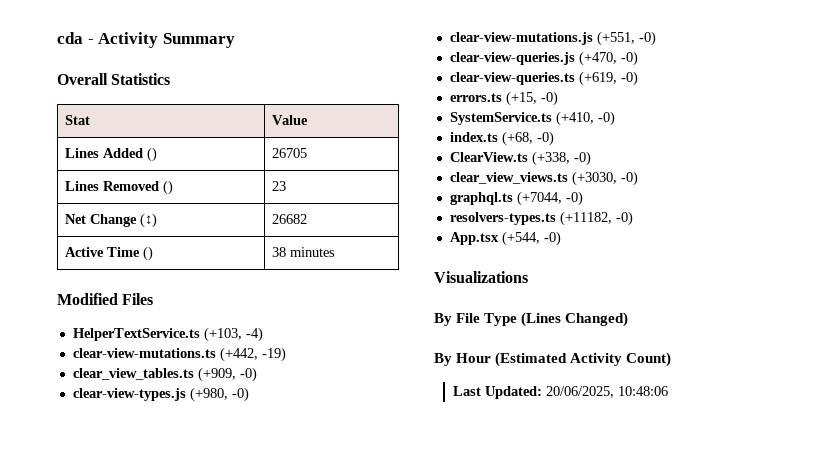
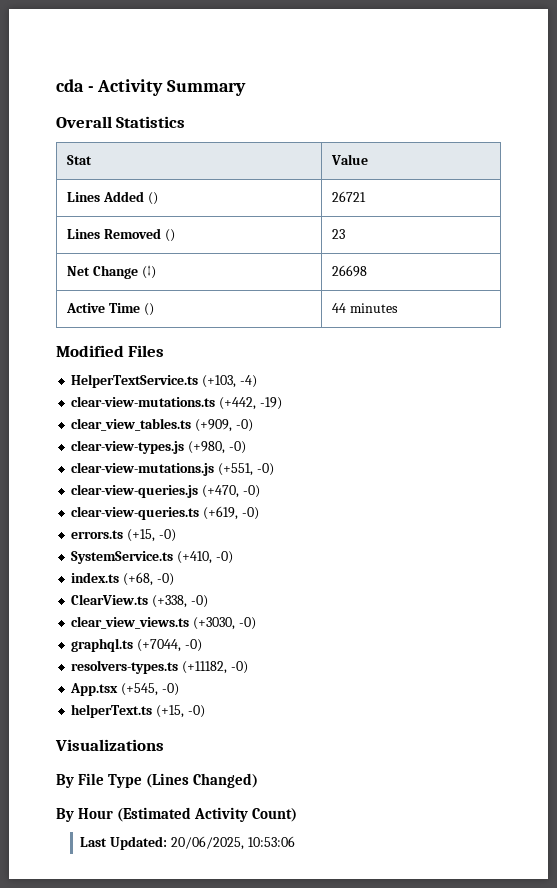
[272,148,308,158] 26705 -> [332,191,367,202] 26721
[272,214,308,224] 26682 -> [332,265,368,277] 26698
[272,247,287,257] 38 -> [332,303,347,313] 44
[501,231,540,246] (+544, -> [121,683,179,696] [71,704,185,718] (+545, -0) // helperText.ts (+15,
[617,386,668,396] 10:48:06 -> [247,836,295,847] 10:53:06

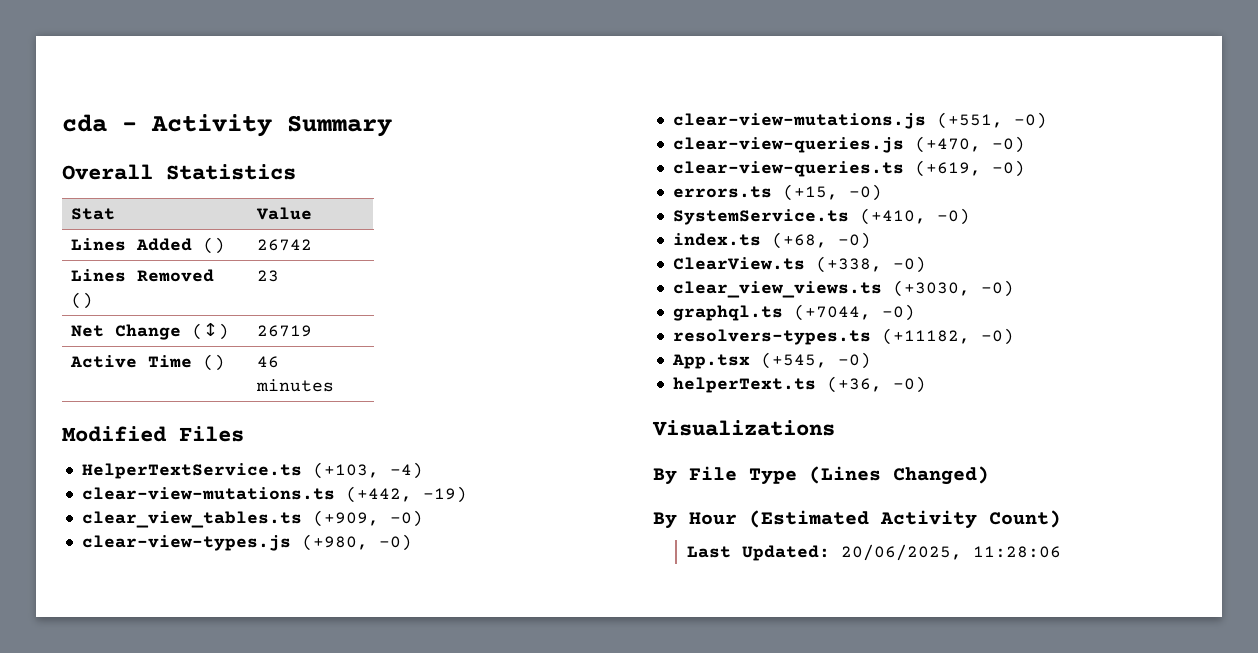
[332,191,367,202] 26721 -> [257,239,313,251] 26742
[332,265,368,277] 26698 -> [257,325,313,337] 26719
[332,303,347,313] 44 -> [257,356,280,368] 46
[156,705,185,718] (+15, -> [826,376,882,393] (+36,
[247,836,295,847] 10:53:06 -> [973,546,1062,558] 11:28:06

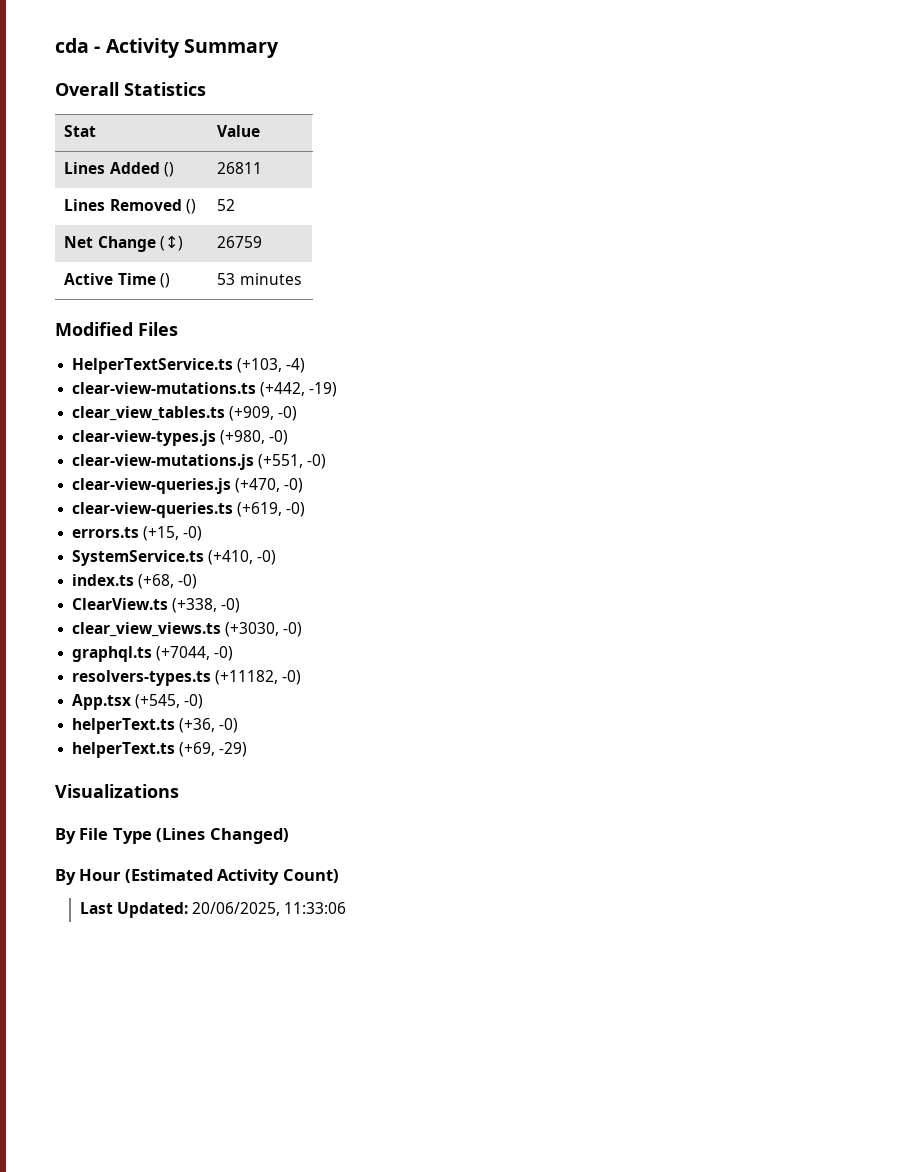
[257,239,313,251] 26742 -> [217,162,263,174] 26811
[257,270,280,282] 23 -> [217,199,236,211] 52
[257,325,313,337] 26719 -> [217,236,263,248] 26759
[257,356,280,368] 46 -> [217,273,236,285] 53
(926, 384) none -> [72,742,248,758] // helperText.ts (+69, -29)
[973,546,1062,558] 11:28:06 -> [284,902,347,914] 11:33:06

